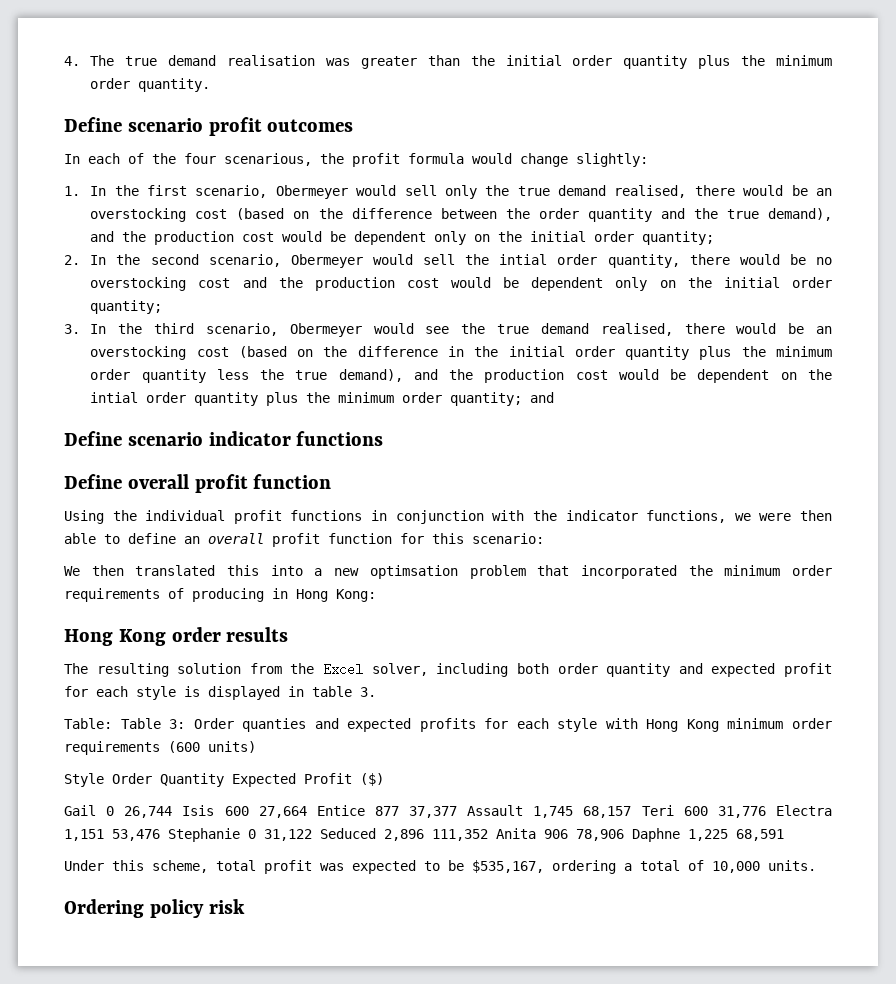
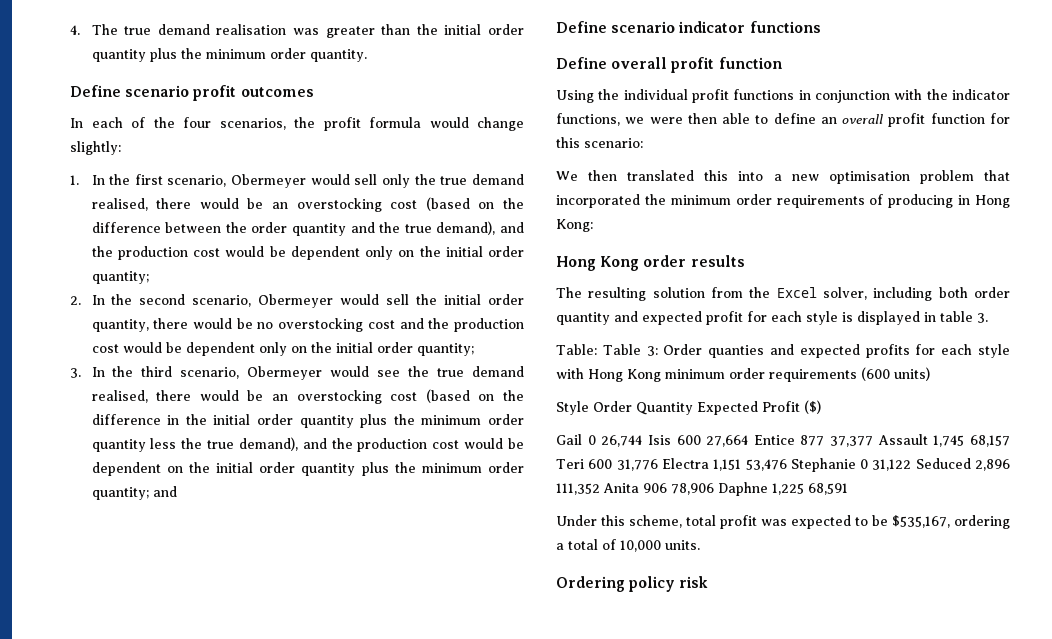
[224,153,312,166] scenarious, -> [219,118,286,130] scenarios,
[499,254,548,265] intial -> [444,294,482,305] initial
[90,392,139,403] intial -> [216,462,254,473] initial
[369,565,458,579] optimsation -> [828,171,910,184] optimisation

